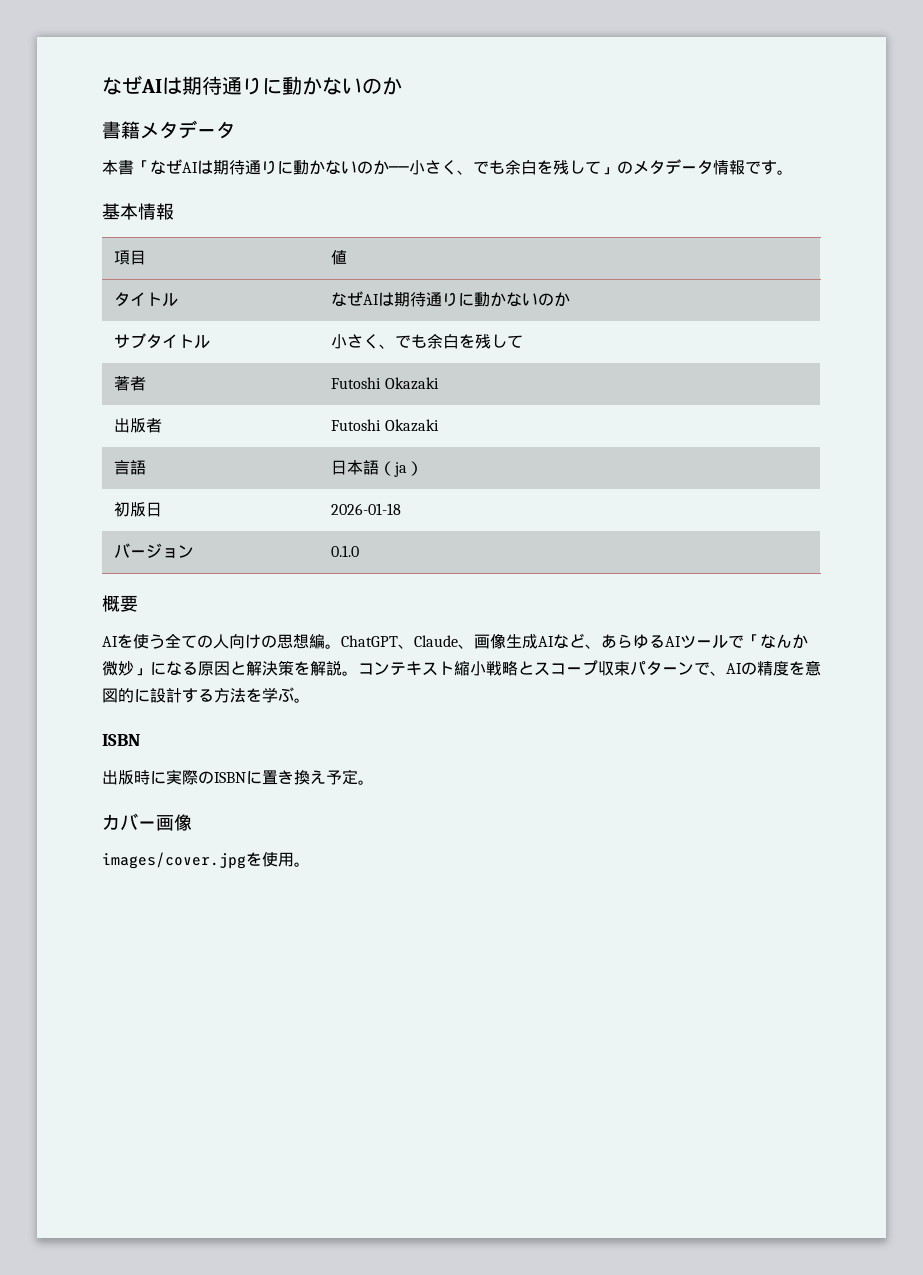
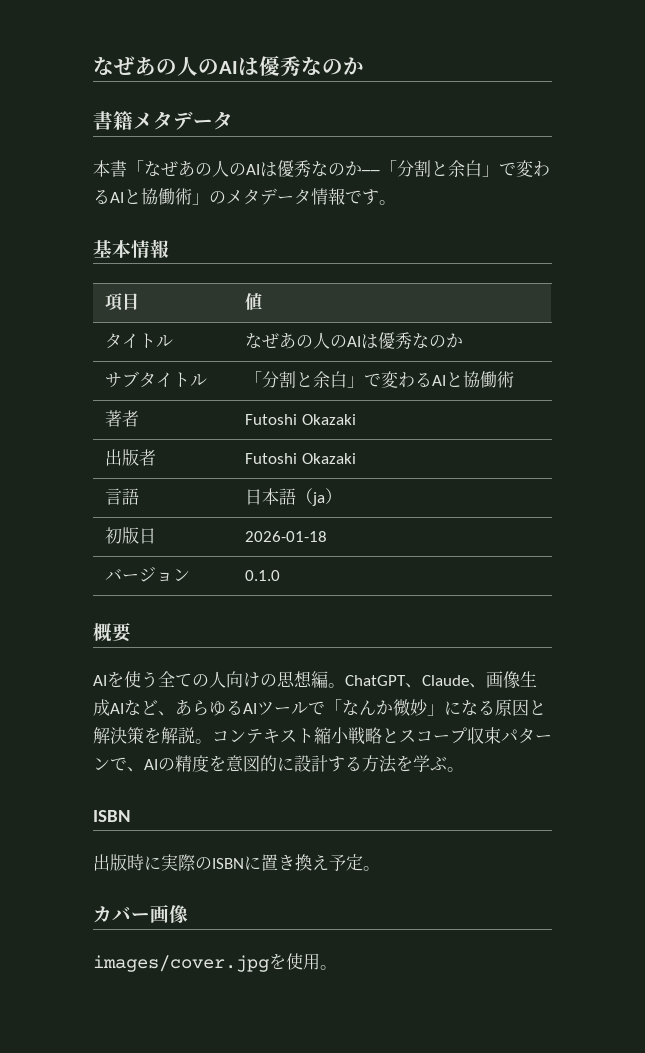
[102,75,362,95] なぜAIは期待通りに動かない -> [93,55,322,77] なぜあの人のAIは優秀な
[182,160,601,175] AIは期待通りに動かないのか──小さく、でも余白を残して -> [178,160,550,178] [93,188,192,205] あの人のAIは優秀なのか──「分割と余白」で変わるAIと協働術
[363,292,571,307] [114,333,211,349] [331,334,524,349] AIは期待通りに動かないのか // サブタイトル | 小さく、でも余白を残して -> [278,332,463,350] [104,371,207,388] [244,371,514,388] あの人のAIは優秀なのか // サブタイトル | 「分割と余白」で変わるAIと協働術

